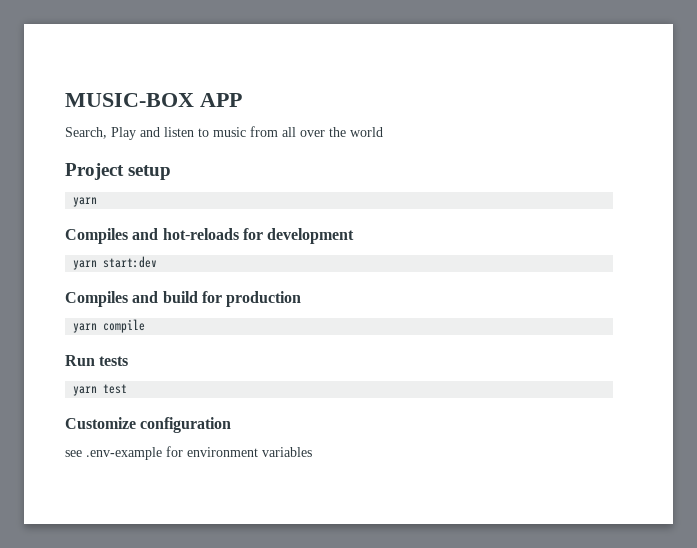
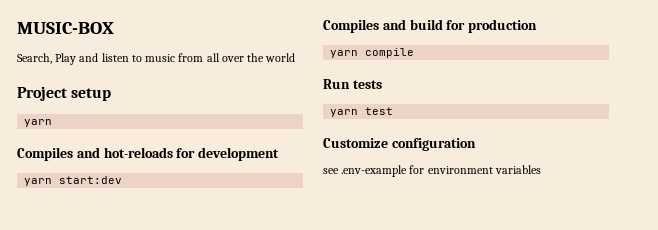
[200,93,242,107] APP -> (114, 28) none

